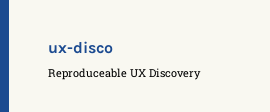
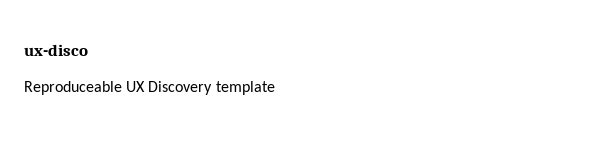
(201, 74) none -> [215,81,275,95] template

